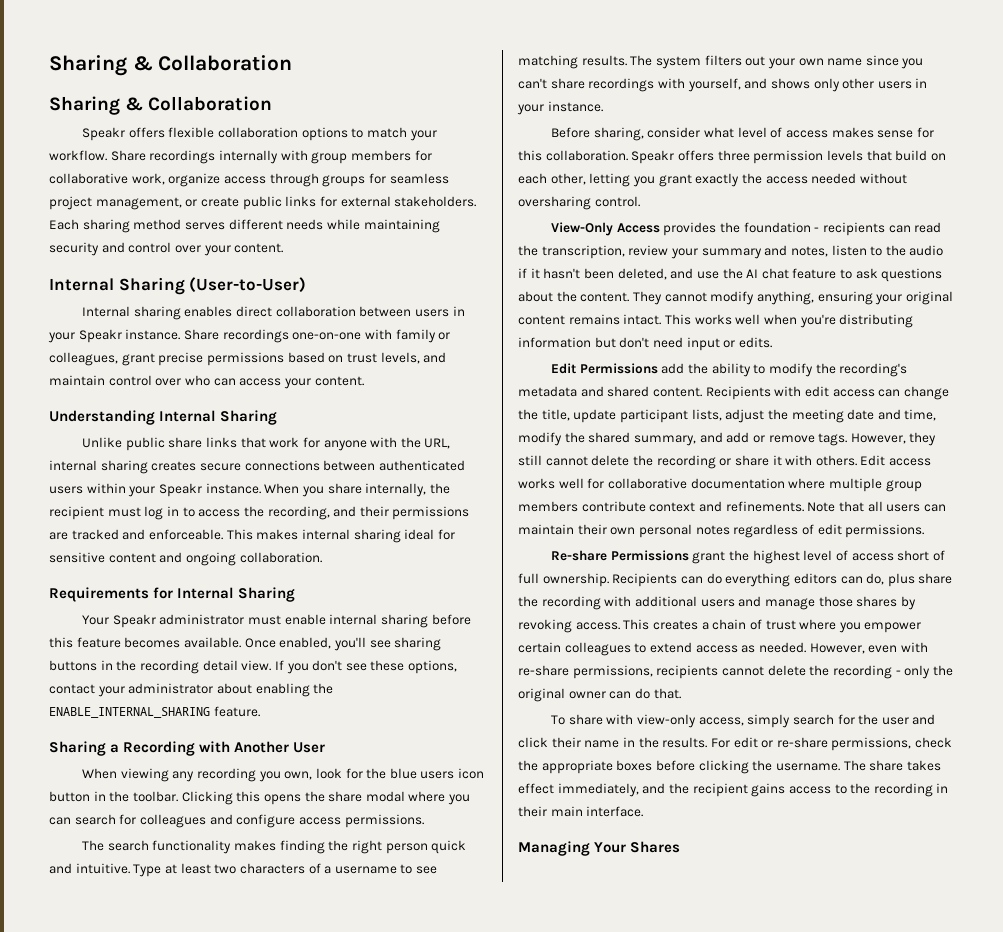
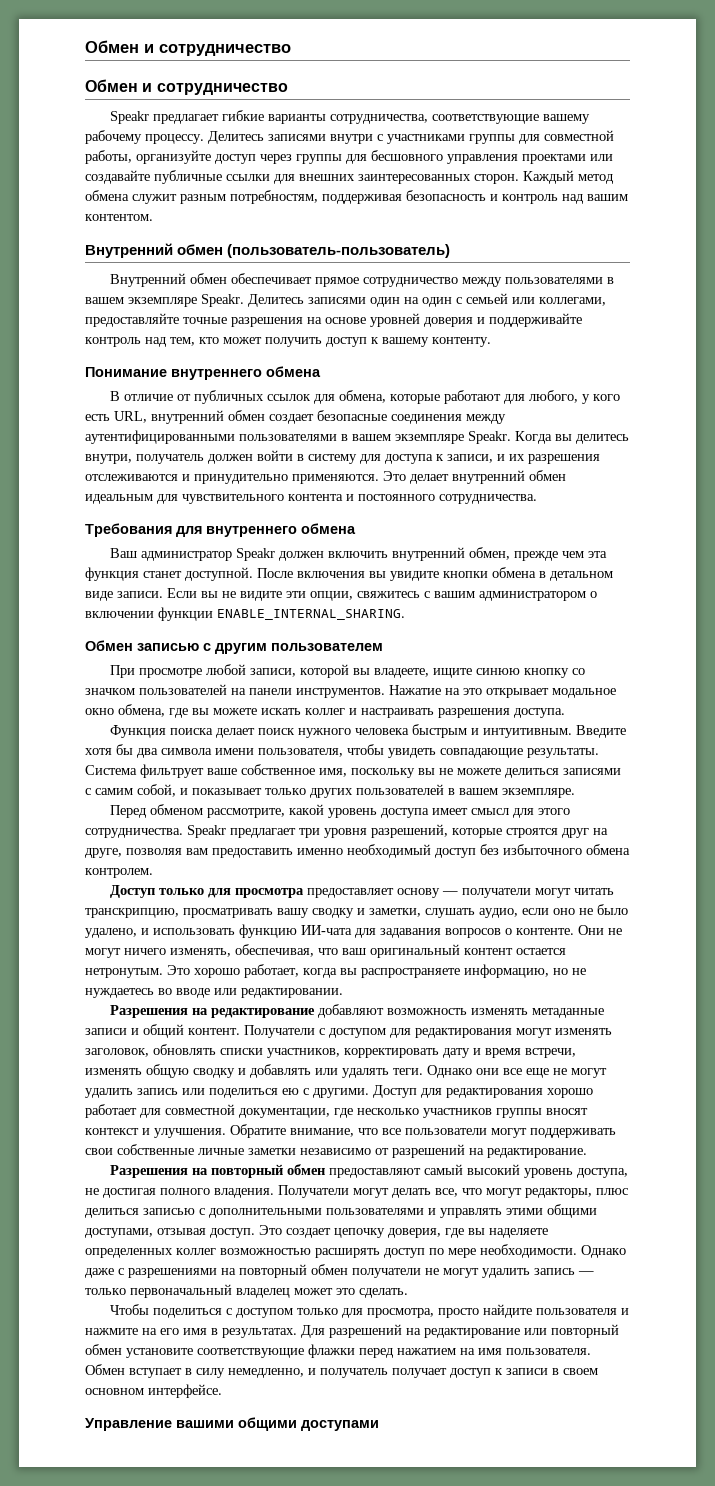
[49,55,293,76] [49,96,273,115] [82,127,437,141] [49,150,432,164] [49,173,449,187] [49,196,477,210] [49,219,440,233] [49,242,284,256] [49,277,307,295] [82,306,465,320] [48,329,451,343] [49,352,447,366] [49,375,364,389] [49,410,278,425] [82,437,451,451] [49,460,465,474] [49,483,450,497] [49,506,470,520] [49,529,455,543] [49,552,322,566] [49,587,296,602] [82,614,471,628] [49,637,442,651] [49,660,458,674] [49,683,334,697] [49,706,260,718] [49,741,326,756] [82,768,485,782] [49,791,471,805] [49,814,424,828] [82,840,467,854] [49,863,438,877] [518,55,924,69] [518,78,928,92] [517,101,603,115] [551,127,934,141] [518,150,946,164] [518,173,907,187] [518,196,640,210] [551,222,942,236] [518,245,944,259] [518,268,943,282] [518,291,953,305] [518,314,914,328] [518,337,772,351] [551,363,908,377] [518,386,949,400] [518,409,937,423] [518,432,937,446] [518,455,932,469] [518,478,922,492] [518,501,946,512] [518,524,925,538] [551,550,945,564] [518,573,953,587] [518,596,916,610] [518,619,922,633] [518,642,928,656] [518,665,953,679] [518,688,681,702] [551,714,936,728] [518,737,953,751] [518,760,941,774] [518,783,949,797] [518,806,644,817] [518,841,681,856] Sharing & Collaboration // Sharing & Collaboration // Speakr offers flexible collaboration options to match your workflow. Share recordings internally with group members for collaborative work, organize access through groups for seamless project management, or create public links for external stakeholders. Each sharing method serves different needs while maintaining security and control over your content. // Internal Sharing (User-to-User) // Internal sharing enables direct collaboration between users in your Speakr instance. Share recordings one-on-one with family or colleagues, grant precise permissions based on trust levels, and maintain control over who can access your content. // Understanding Internal Sharing // Unlike public share links that work for anyone with the URL, internal sharing creates secure connections between authenticated users within your Speakr instance. When you share internally, the recipient must log in to access the recording, and their permissions are tracked and enforceable. This makes internal sharing ideal for sensitive content and ongoing collaboration. // Requirements for Internal Sharing // Your Speakr administrator must enable internal sharing before this feature becomes available. Once enabled, you'll see sharing buttons in the recording detail view. If you don't see these options, contact your administrator about enabling the ENABLE_INTERNAL_SHARING feature. // Sharing a Recording with Another User // When viewing any recording you own, look for the blue users icon button in the toolbar. Clicking this opens the share modal where you can search for colleagues and configure access permissions. // The search functionality makes finding the right person quick and intuitive. Type at least two characters of a username to see matching results. The system filters out your own name since you can't share recordings with yourself, and shows only other users in your instance. // Before sharing, consider what level of access makes sense for this collaboration. Speakr offers three permission levels that build on each other, letting you grant exactly the access needed without oversharing control. // View-Only Access provides the foundation - recipients can read the transcription, review your summary and notes, listen to the audio if it hasn't been deleted, and use the AI chat feature to ask questions about the content. They cannot modify anything, ensuring your original content remains intact. This works well when you're distributing information but don't need input or edits. // Edit Permissions add the ability to modify the recording's metadata and shared content. Recipients with edit access can change the title, update participant lists, adjust the meeting date and time, modify the shared summary, and add or remove tags. However, they still cannot delete the recording or share it with others. Edit access works well for collaborative documentation where multiple group members contribute context and refinements. Note that all users can maintain their own personal notes regardless of edit permissions. // Re-share Permissions grant the highest level of access short of full ownership. Recipients can do everything editors can do, plus share the recording with additional users and manage those shares by revoking access. This creates a chain of trust where you empower certain colleagues to extend access as needed. However, even with re-share permissions, recipients cannot delete the recording - only the original owner can do that. // To share with view-only access, simply search for the user and click their name in the results. For edit or re-share permissions, check the appropriate boxes before clicking the username. The share takes effect immediately, and the recipient gains access to the recording in their main interface. // Managing Your Shares -> [85,40,291,56] [85,79,288,95] [110,110,591,124] [85,130,614,144] [85,150,613,164] [85,170,614,184] [85,190,628,204] [85,214,153,221] [85,243,451,258] [110,273,615,287] [85,293,606,307] [85,313,582,327] [85,337,491,347] [85,366,321,380] [110,390,621,404] [85,410,506,424] [85,430,629,444] [85,450,600,464] [85,470,566,484] [85,494,537,504] [85,523,356,537] [110,547,608,561] [85,567,613,581] [85,588,597,601] [85,607,405,621] [85,640,383,654] [110,664,586,678] [85,684,616,698] [85,704,565,718] [110,724,627,738] [85,744,599,758] [85,764,621,778] [85,784,575,798] [110,804,571,818] [85,824,608,838] [85,844,630,858] [85,868,153,878] [110,885,615,898] [85,904,628,918] [85,924,622,938] [85,944,566,958] [85,964,586,978] [85,988,343,998] [110,1004,605,1018] [85,1024,612,1038] [85,1044,576,1058] [85,1064,607,1078] [85,1085,593,1098] [85,1104,588,1118] [85,1124,616,1138] [85,1144,587,1158] [110,1164,629,1178] [85,1185,628,1198] [85,1204,597,1218] [85,1225,548,1238] [85,1244,626,1258] [85,1264,594,1278] [85,1284,408,1298] [110,1304,630,1318] [85,1324,619,1338] [85,1344,591,1358] [85,1364,598,1378] [85,1384,222,1398] [85,1417,379,1431] Обмен и сотрудничество // Обмен и сотрудничество // Speakr предлагает гибкие варианты сотрудничества, соответствующие вашему рабочему процессу. Делитесь записями внутри с участниками группы для совместной работы, организуйте доступ через группы для бесшовного управления проектами или создавайте публичные ссылки для внешних заинтересованных сторон. Каждый метод обмена служит разным потребностям, поддерживая безопасность и контроль над вашим контентом. // Внутренний обмен (пользователь-пользователь) // Внутренний обмен обеспечивает прямое сотрудничество между пользователями в вашем экземпляре Speakr. Делитесь записями один на один с семьей или коллегами, предоставляйте точные разрешения на основе уровней доверия и поддерживайте контроль над тем, кто может получить доступ к вашему контенту. // Понимание внутреннего обмена // В отличие от публичных ссылок для обмена, которые работают для любого, у кого есть URL, внутренний обмен создает безопасные соединения между аутентифицированными пользователями в вашем экземпляре Speakr. Когда вы делитесь внутри, получатель должен войти в систему для доступа к записи, и их разрешения отслеживаются и принудительно применяются. Это делает внутренний обмен идеальным для чувствительного контента и постоянного сотрудничества. // Требования для внутреннего обмена // Ваш администратор Speakr должен включить внутренний обмен, прежде чем эта функция станет доступной. После включения вы увидите кнопки обмена в детальном виде записи. Если вы не видите эти опции, свяжитесь с вашим администратором о включении функции ENABLE_INTERNAL_SHARING. // Обмен записью с другим пользователем // При просмотре любой записи, которой вы владеете, ищите синюю кнопку со значком пользователей на панели инструментов. Нажатие на это открывает модальное окно обмена, где вы можете искать коллег и настраивать разрешения доступа. // Функция поиска делает поиск нужного человека быстрым и интуитивным. Введите хотя бы два символа имени пользователя, чтобы увидеть совпадающие результаты. Система фильтрует ваше собственное имя, поскольку вы не можете делиться записями с самим собой, и показывает только других пользователей в вашем экземпляре. // Перед обменом рассмотрите, какой уровень доступа имеет смысл для этого сотрудничества. Speakr предлагает три уровня разрешений, которые строятся друг на друге, позволяя вам предоставить именно необходимый доступ без избыточного обмена контролем. // Доступ только для просмотра предоставляет основу — получатели могут читать транскрипцию, просматривать вашу сводку и заметки, слушать аудио, если оно не было удалено, и использовать функцию ИИ-чата для задавания вопросов о контенте. Они не могут ничего изменять, обеспечивая, что ваш оригинальный контент остается нетронутым. Это хорошо работает, когда вы распространяете информацию, но не нуждаетесь во вводе или редактировании. // Разрешения на редактирование добавляют возможность изменять метаданные записи и общий контент. Получатели с доступом для редактирования могут изменять заголовок, обновлять списки участников, корректировать дату и время встречи, изменять общую сводку и добавлять или удалять теги. Однако они все еще не могут удалить запись или поделиться ею с другими. Доступ для редактирования хорошо работает для совместной документации, где несколько участников группы вносят контекст и улучшения. Обратите внимание, что все пользователи могут поддерживать свои собственные личные заметки независимо от разрешений на редактирование. // Разрешения на повторный обмен предоставляют самый высокий уровень доступа, не достигая полного владения. Получатели могут делать все, что могут редакторы, плюс делиться записью с дополнительными пользователями и управлять этими общими доступами, отзывая доступ. Это создает цепочку доверия, где вы наделяете определенных коллег возможностью расширять доступ по мере необходимости. Однако даже с разрешениями на повторный обмен получатели не могут удалить запись — только первоначальный владелец может это сделать. // Чтобы поделиться с доступом только для просмотра, просто найдите пользователя и нажмите на его имя в результатах. Для разрешений на редактирование или повторный обмен установите соответствующие флажки перед нажатием на имя пользователя. Обмен вступает в силу немедленно, и получатель получает доступ к записи в своем основном интерфейсе. // Управление вашими общими доступами

